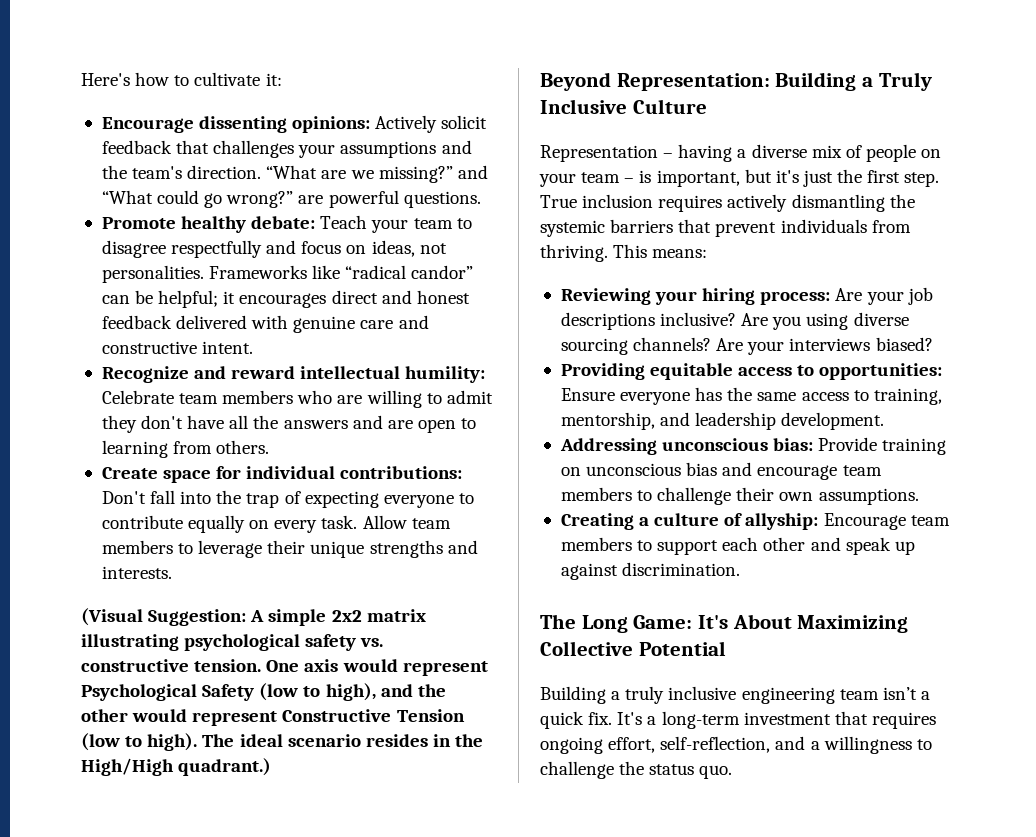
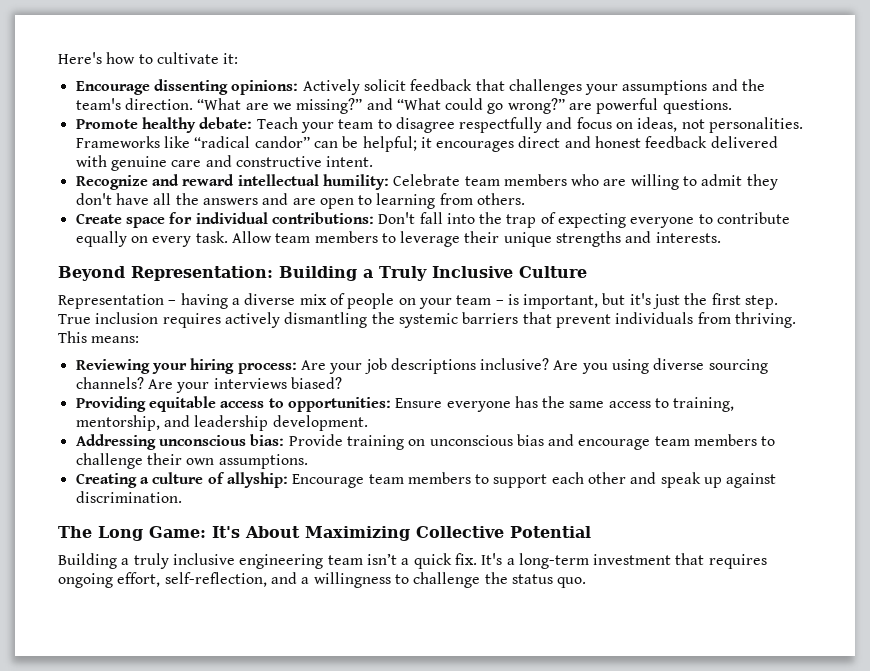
[81,608,426,626] [81,634,384,651] [81,659,488,676] [81,683,446,701] [81,709,465,726] [81,733,484,751] [81,758,272,776] // (Visual Suggestion: A simple 2x2 matrix illustrating psychological safety vs. constructive tension. One axis would represent Psychological Safety (low to high), and the other would represent Constructive Tension (low to high). The ideal scenario resides in the High/High quadrant.) -> (721, 237) none

